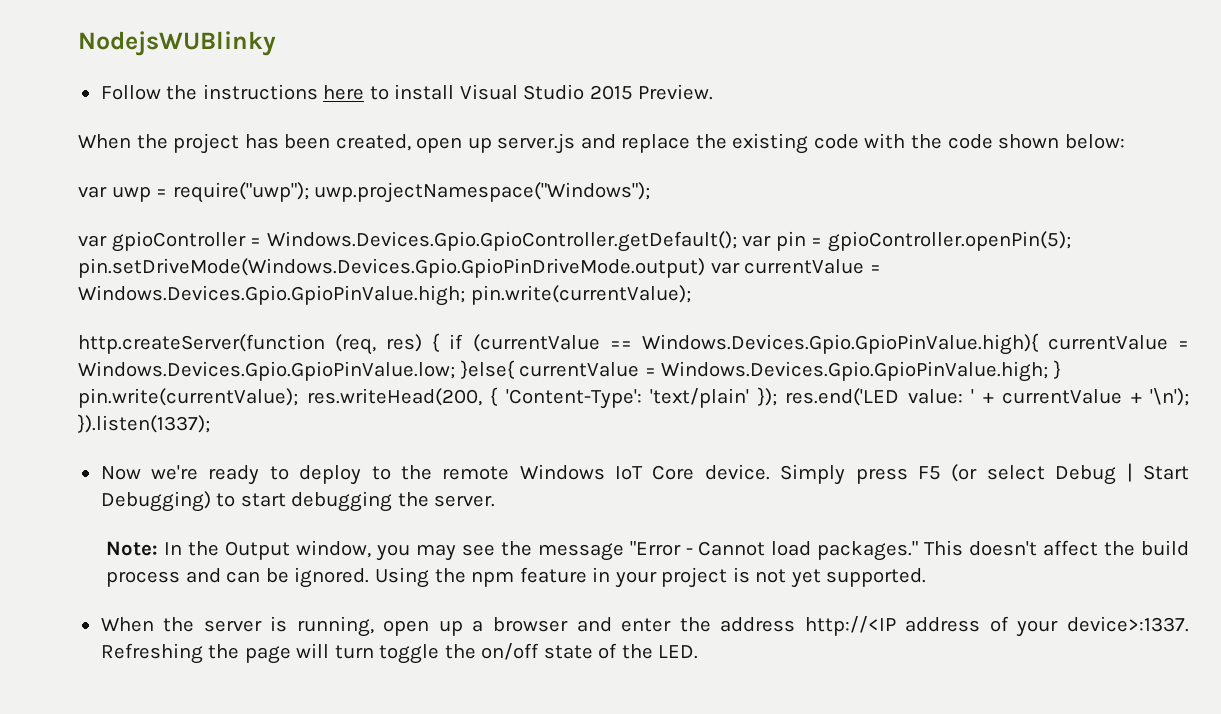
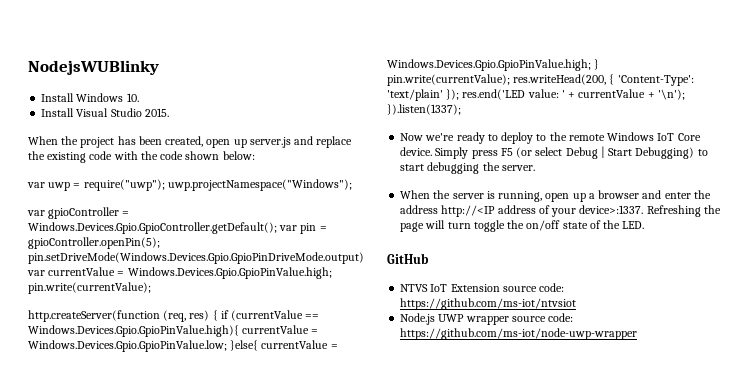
[100,84,714,100] Follow the instructions here to install Visual Studio 2015 Preview. -> [41,93,139,102] [41,108,169,117] Install Windows 10. // Install Visual Studio 2015.
[106,540,1190,561] [106,567,927,588] // Note: In the Output window, you may see the message "Error - Cannot load packages." This doesn't affect the build process and can be ignored. Using the npm feature in your project is not yet supported. -> (535, 168) none
(699, 652) none -> [387,253,429,264] [400,283,565,292] [400,298,577,310] [400,313,574,325] [400,328,638,340] // GitHub // NTVS IoT Extension source code: https://github.com/ms-iot/ntvsiot // Node.js UWP wrapper source code: https://github.com/ms-iot/node-uwp-wrapper

